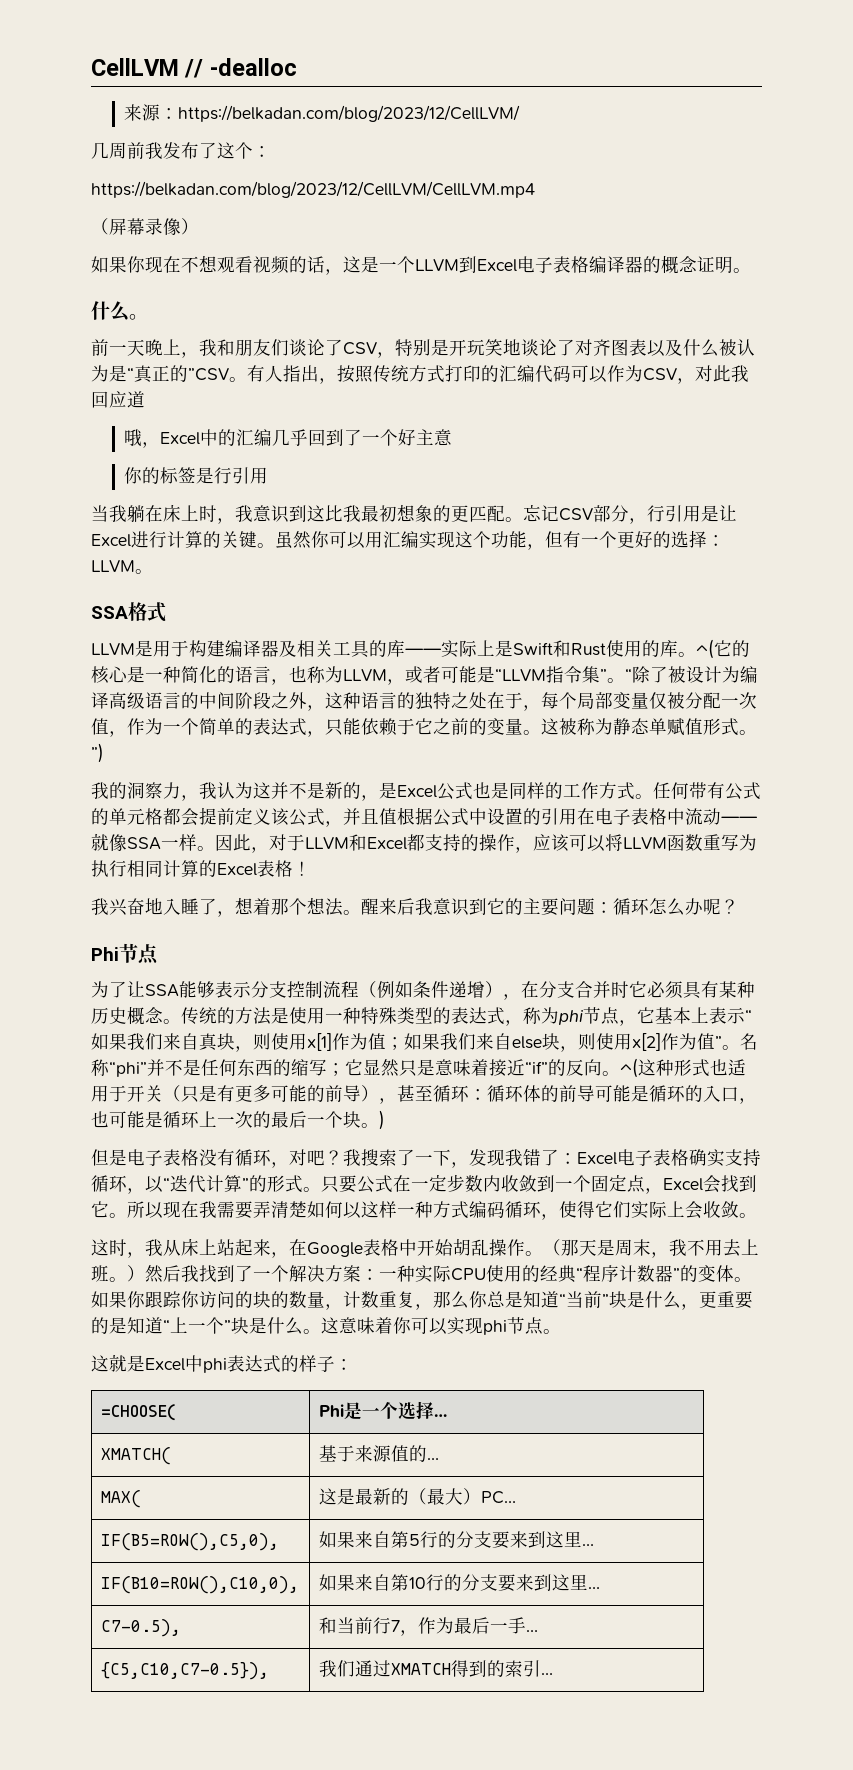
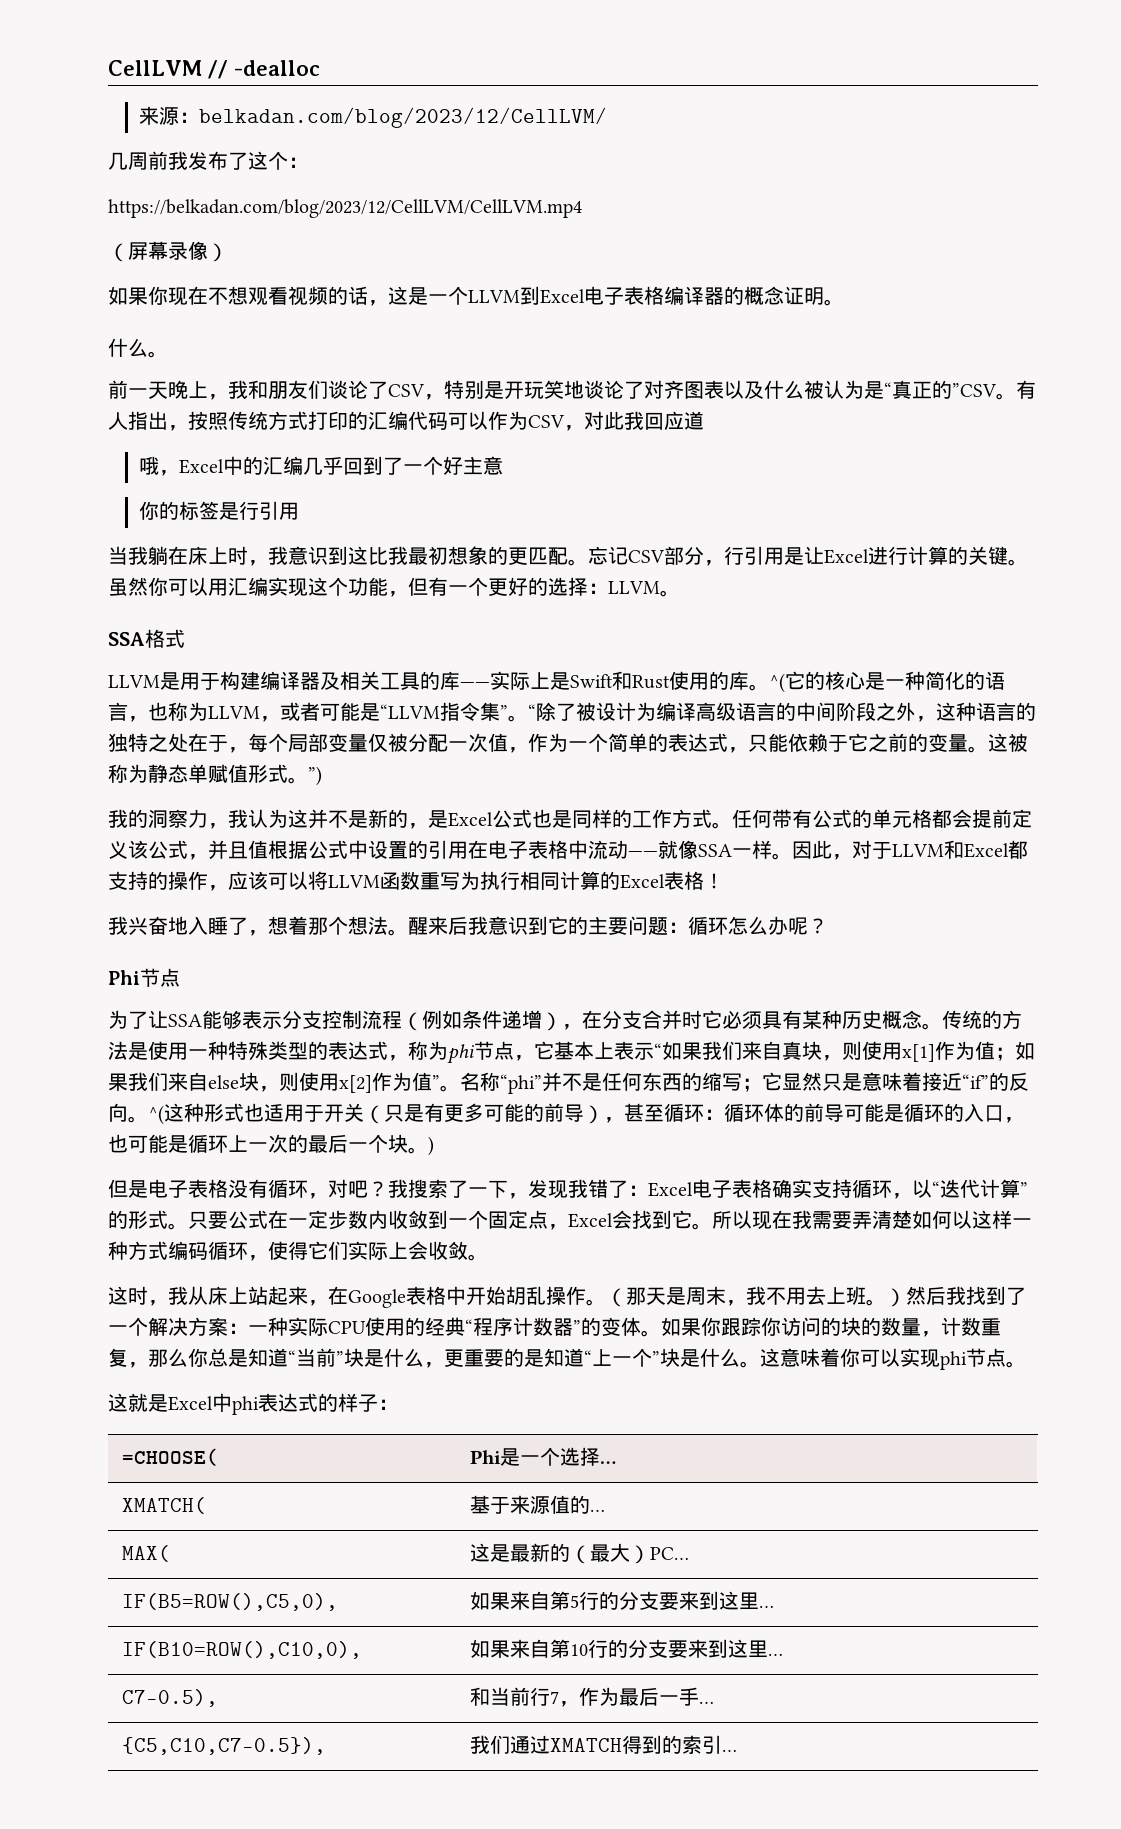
[178,105,521,122] https://belkadan.com/blog/2023/12/CellLVM/ -> [198,107,607,128] belkadan.com/blog/2023/12/CellLVM/

